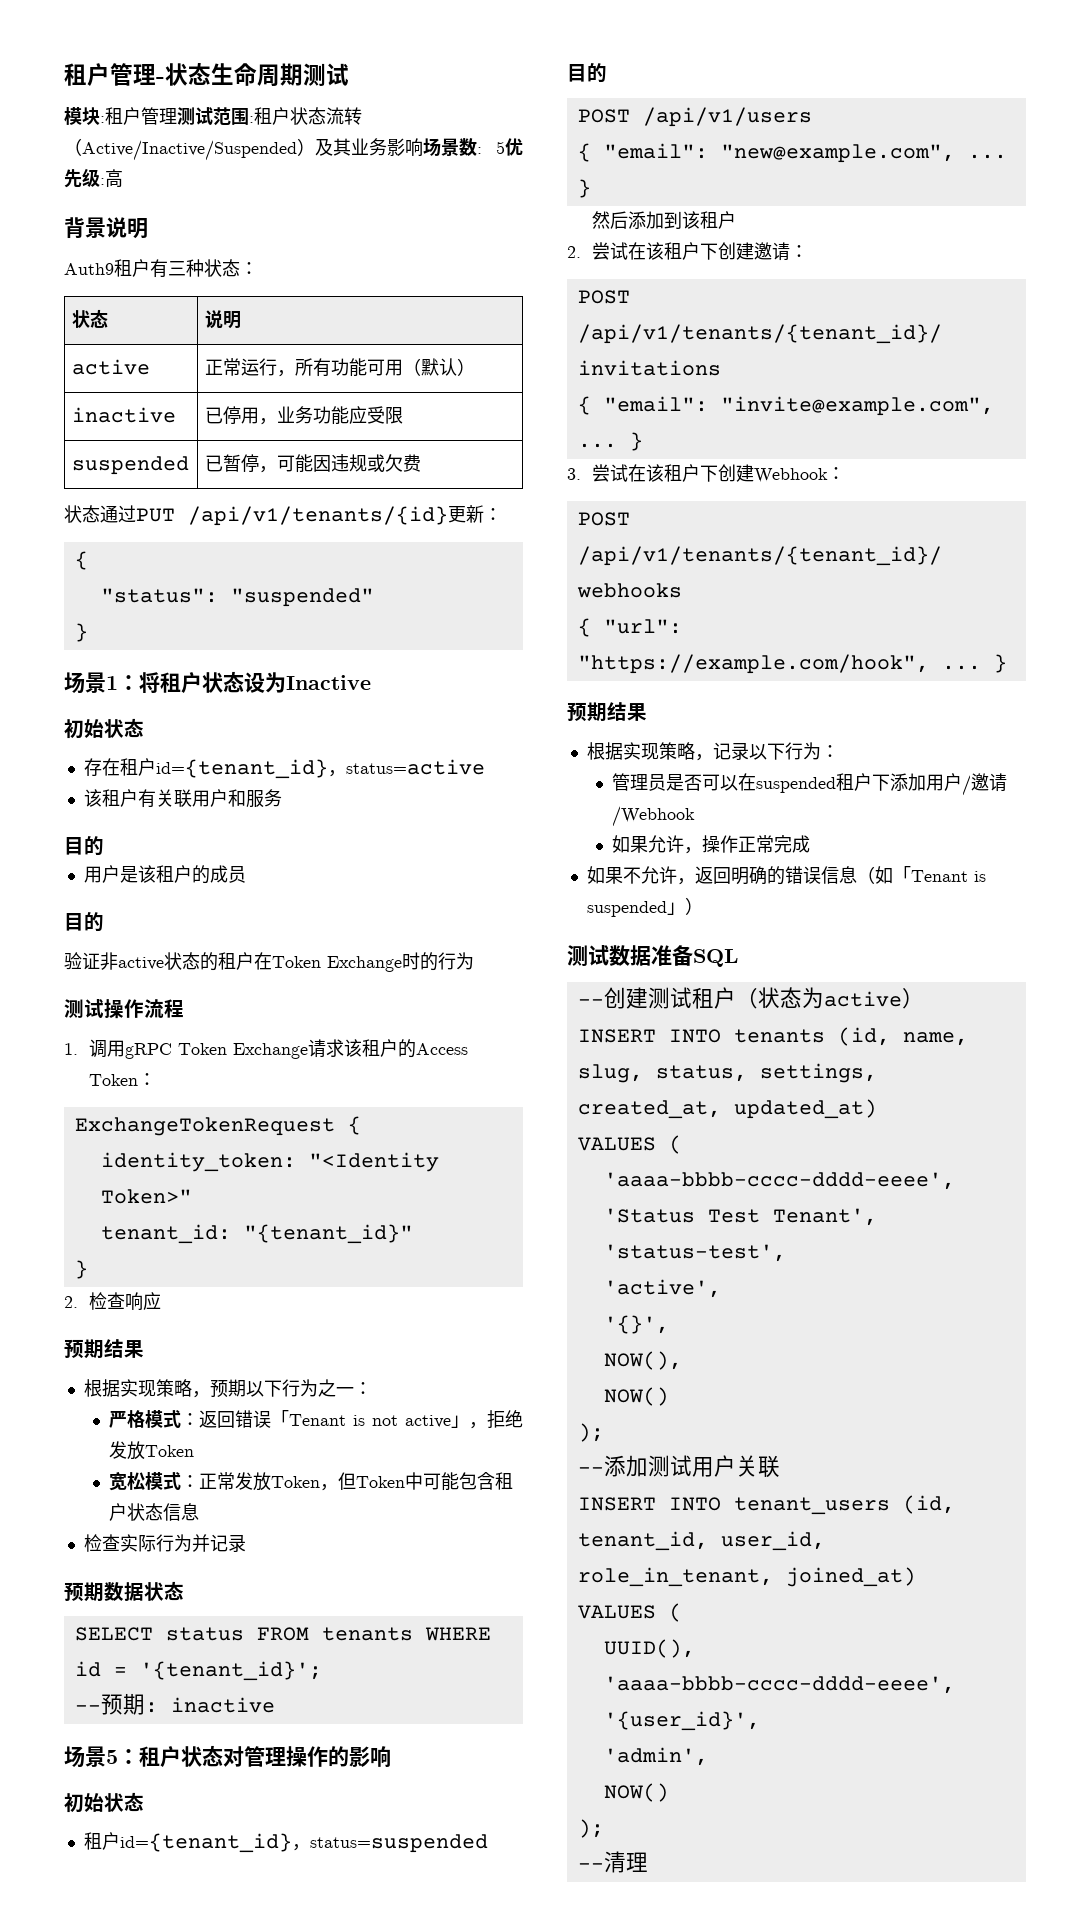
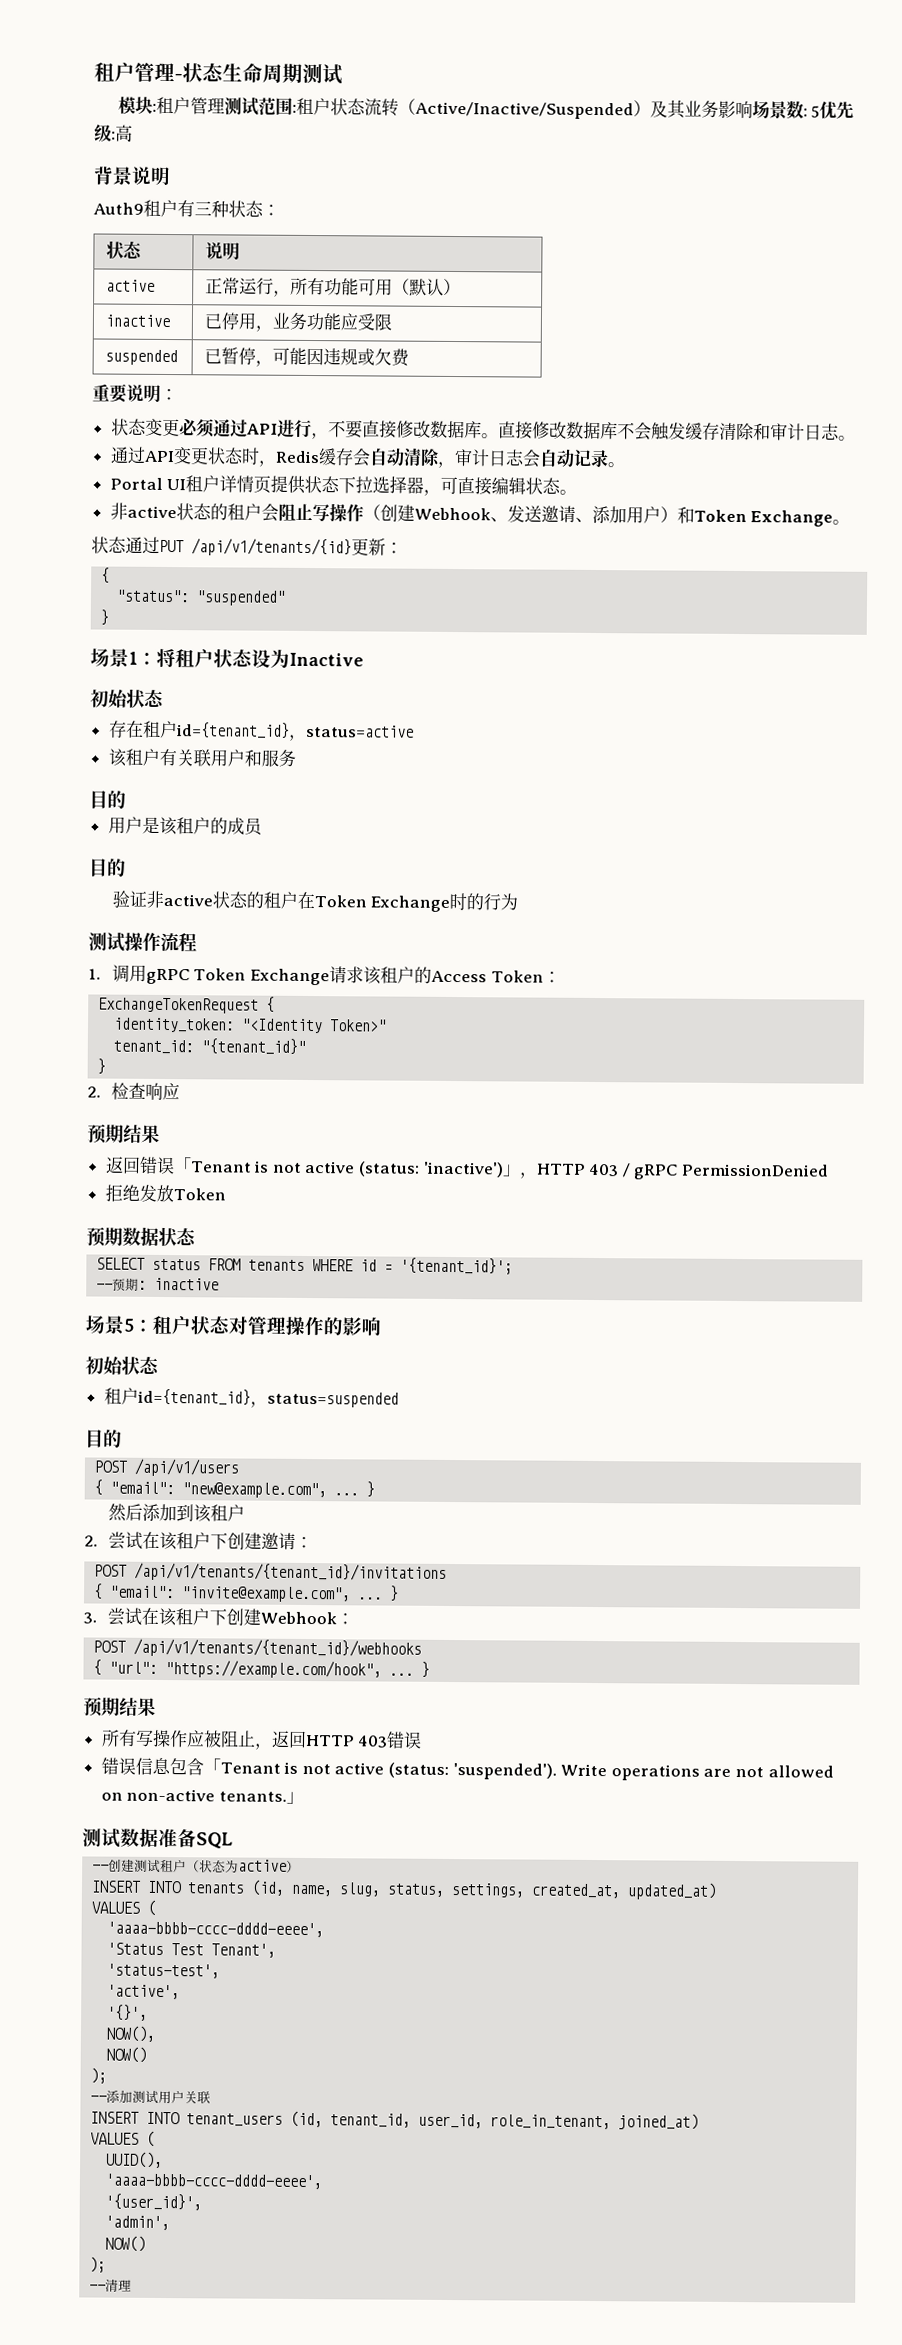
(421, 463) none -> [92,383,178,403] [110,418,856,441] [109,446,625,469] [109,475,578,496] [109,502,851,527] // 重要说明： // 状态变更必须通过API进行，不要直接修改数据库。直接修改数据库不会触发缓存清除和审计日志。 // 通过API变更状态时，Redis缓存会自动清除，审计日志会自动记录。 // Portal UI租户详情页提供状态下拉选择器，可直接编辑状态。 // 非active状态的租户会阻止写操作（创建Webhook、发送邀请、添加用户）和Token Exchange。
[83,1379,372,1398] [109,1410,200,1428] 根据实现策略，预期以下行为之一： // 严格模式： -> (160, 1133) none
[450,1410,523,1429] [109,1441,195,1460] [109,1471,514,1491] [109,1503,200,1521] [83,1534,246,1552] 」，拒绝发放Token // 宽松模式：正常发放Token，但Token中可能包含租户状态信息 // 检查实际行为并记录 -> [358,1161,829,1180] [104,1184,226,1203] (status: 'inactive')」，HTTP 403 / gRPC PermissionDenied // 拒绝发放Token
[586,742,839,761] [612,773,1008,796] [612,806,696,827] [612,835,811,854] [586,866,785,885] 根据实现策略，记录以下行为： // 管理员是否可以在suspended租户下添加用户/邀请/Webhook // 如果允许，操作正常完成 // 如果不允许，返回明确的 -> [100,1729,423,1750] 所有写操作应被阻止，返回HTTP 403错误 //
[856,866,986,884] [586,897,703,917] （如「Tenant is suspended」） -> [168,1758,834,1781] [100,1788,304,1804] 包含「Tenant is not active (status: 'suspended'). Write operations are not allowed on non-active tenants.」

